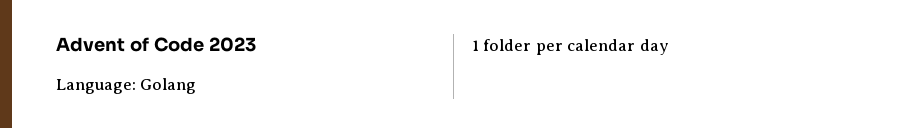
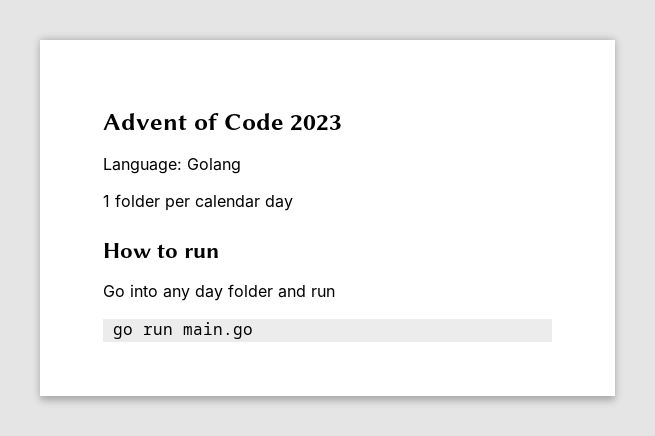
(669, 47) none -> [103,243,221,258] [103,284,335,301] [112,322,253,339] // How to run // Go into any day folder and run // go run main.go

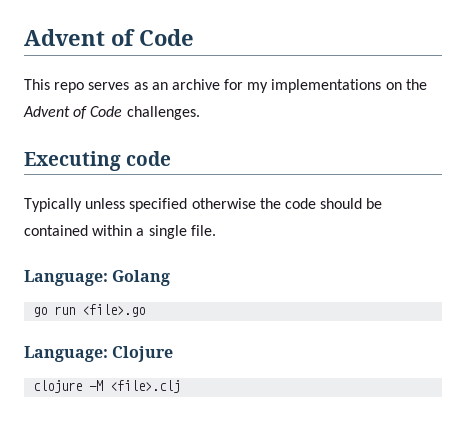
[103,113,343,131] [103,158,241,174] [103,194,293,211] [103,243,221,258] [103,284,335,301] [112,322,253,339] Advent of Code 2023 // Language: Golang // 1 folder per calendar day // How to run // Go into any day folder and run // go run main.go -> [24,29,194,46] [24,79,427,93] [23,106,200,120] [24,151,172,171] [24,198,383,212] [24,225,216,239] [24,270,171,286] [33,304,146,317] [24,346,174,362] [33,380,181,393] Advent of Code // This repo serves as an archive for my implementations on the Advent of Code challenges. // Executing code // Typically unless specified otherwise the code should be contained within a single file. // Language: Golang // go run <file>.go // Language: Clojure // clojure -M <file>.clj

